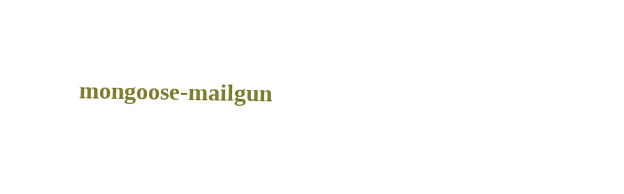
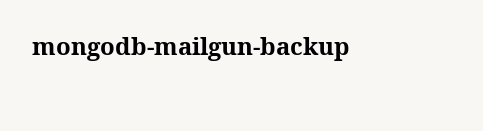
[78,82,273,107] mongoose-mailgun -> [32,37,349,61] mongodb-mailgun-backup

